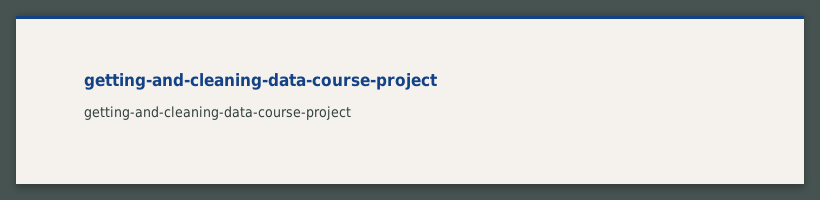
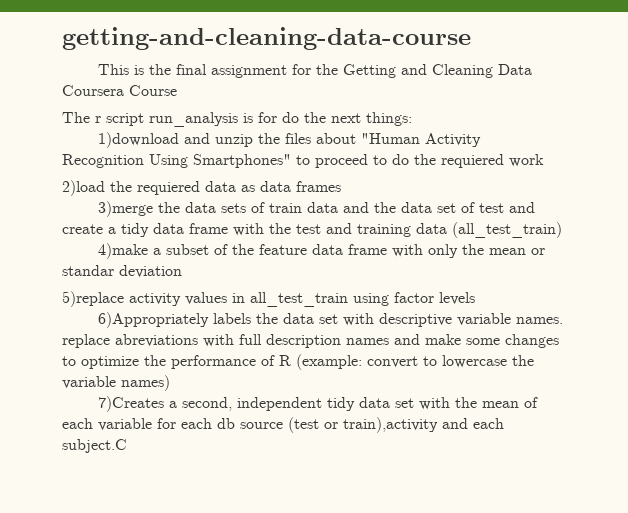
[84,73,437,90] [84,106,351,120] getting-and-cleaning-data-course-project // getting-and-cleaning-data-course-project -> [62,27,471,50] [97,64,532,78] [62,85,177,96] [62,112,412,127] [97,132,481,148] [62,154,544,168] [62,180,341,196] [97,201,535,217] [62,222,562,238] [97,243,545,259] [62,265,182,278] [62,291,475,307] [97,312,563,328] [62,334,559,348] [62,354,534,370] [62,375,170,391] [97,396,538,412] [62,417,504,433] [62,439,127,453] getting-and-cleaning-data-course // This is the final assignment for the Getting and Cleaning Data Coursera Course // The r script run_analysis is for do the next things: // 1)download and unzip the files about "Human Activity Recognition Using Smartphones" to proceed to do the requiered work // 2)load the requiered data as data frames // 3)merge the data sets of train data and the data set of test and create a tidy data frame with the test and training data (all_test_train) // 4)make a subset of the feature data frame with only the mean or standar deviation // 5)replace activity values in all_test_train using factor levels // 6)Appropriately labels the data set with descriptive variable names. replace abreviations with full description names and make some changes to optimize the performance of R (example: convert to lowercase the variable names) // 7)Creates a second, independent tidy data set with the mean of each variable for each db source (test or train),activity and each subject.C

